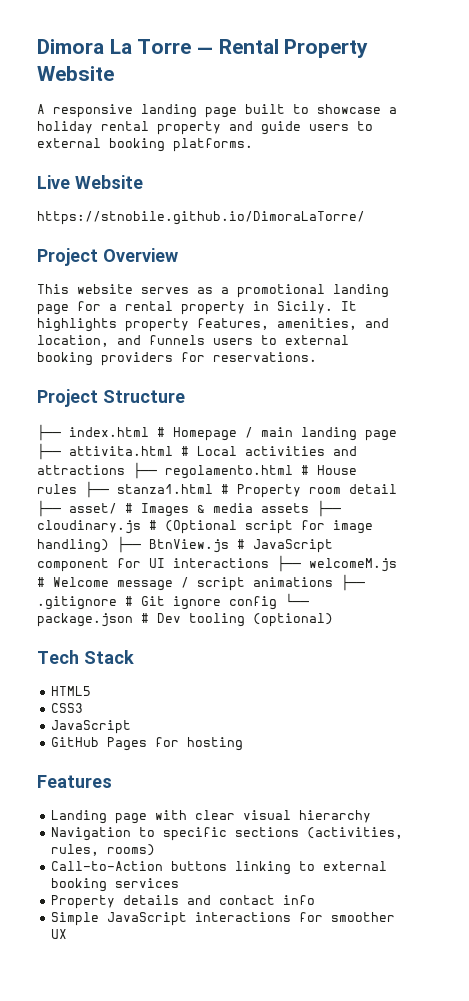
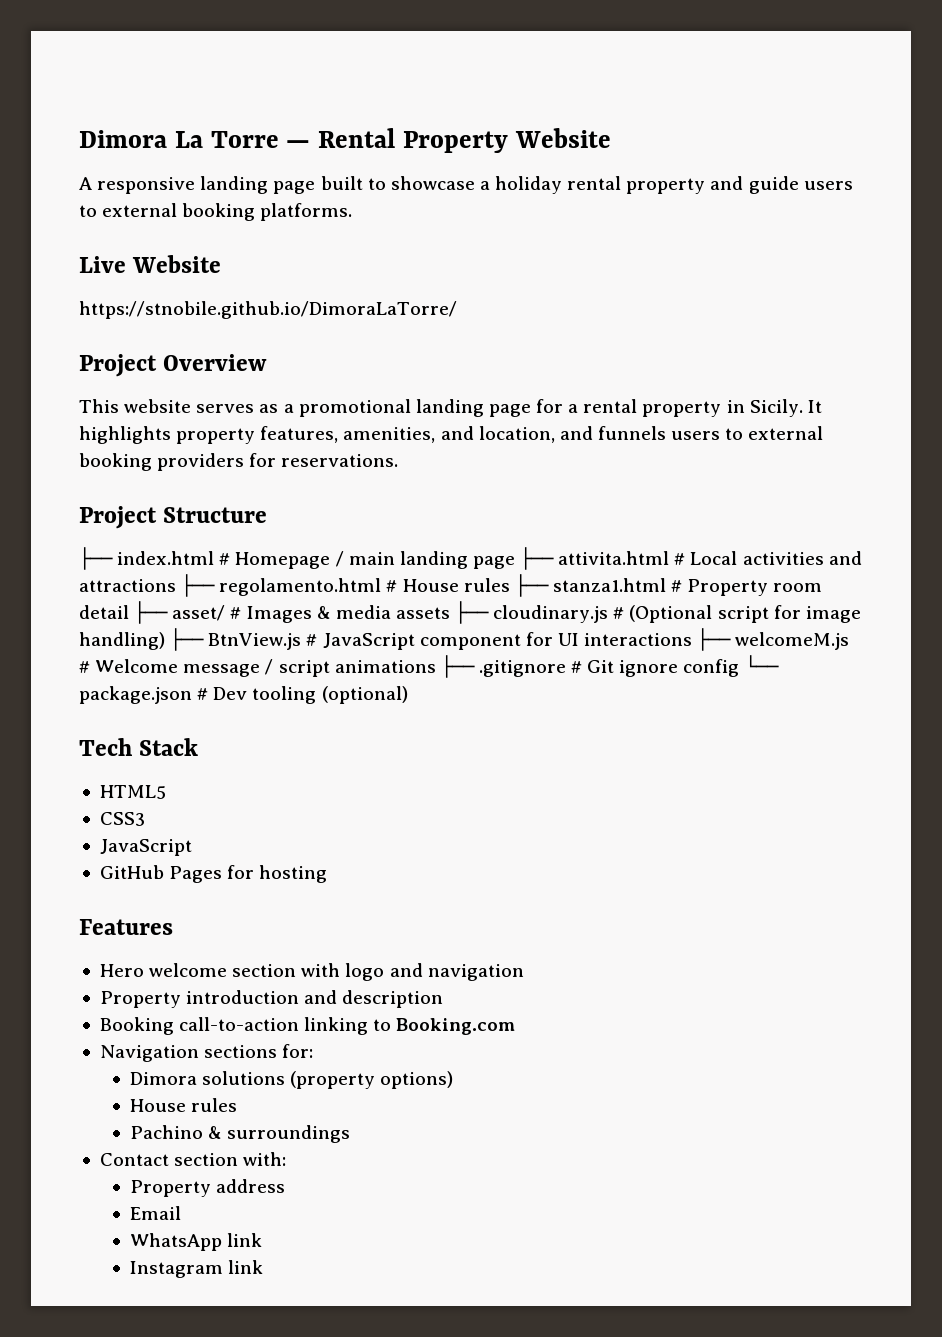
[50,810,371,824] [50,827,403,841] [50,844,155,856] [50,861,387,875] [50,878,179,892] [50,895,315,909] [50,912,395,926] [50,929,67,939] Landing page with clear visual hierarchy // Navigation to specific sections (activities, rules, rooms) // Call-to-Action buttons linking to external booking services // Property details and contact info // Simple JavaScript interactions for smoother UX -> [99,963,524,981] [99,990,444,1008] [99,1017,516,1035] [99,1044,314,1062] [129,1071,454,1089] [129,1098,237,1112] [129,1125,350,1143] [99,1152,287,1166] [129,1179,285,1197] [129,1206,181,1220] [129,1233,262,1251] [129,1260,263,1278] Hero welcome section with logo and navigation // Property introduction and description // Booking call-to-action linking to Booking.com // Navigation sections for: // Dimora solutions (property options) // House rules // Pachino & surroundings // Contact section with: // Property address // Email // WhatsApp link // Instagram link

